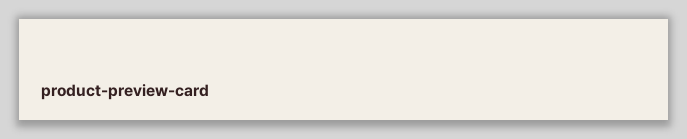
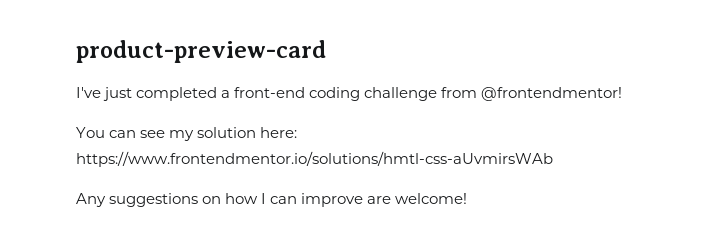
(209, 92) none -> [76,87,623,101] [76,127,298,141] [76,151,553,167] [76,193,468,207] // I've just completed a front-end coding challenge from @frontendmentor! // You can see my solution here: https://www.frontendmentor.io/solutions/hmtl-css-aUvmirsWAb // Any suggestions on how I can improve are welcome!

